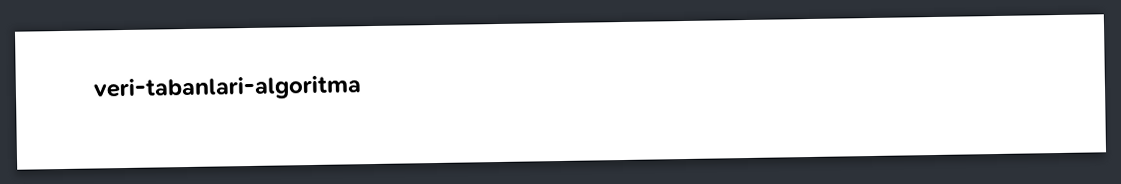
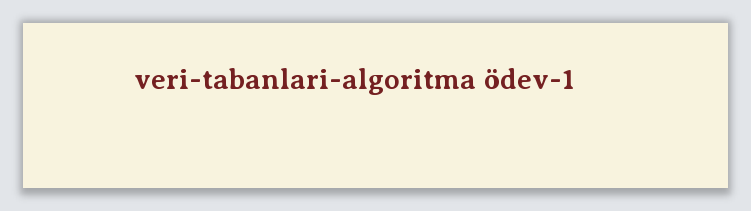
(362, 88) none -> [483,68,575,89] ödev-1

